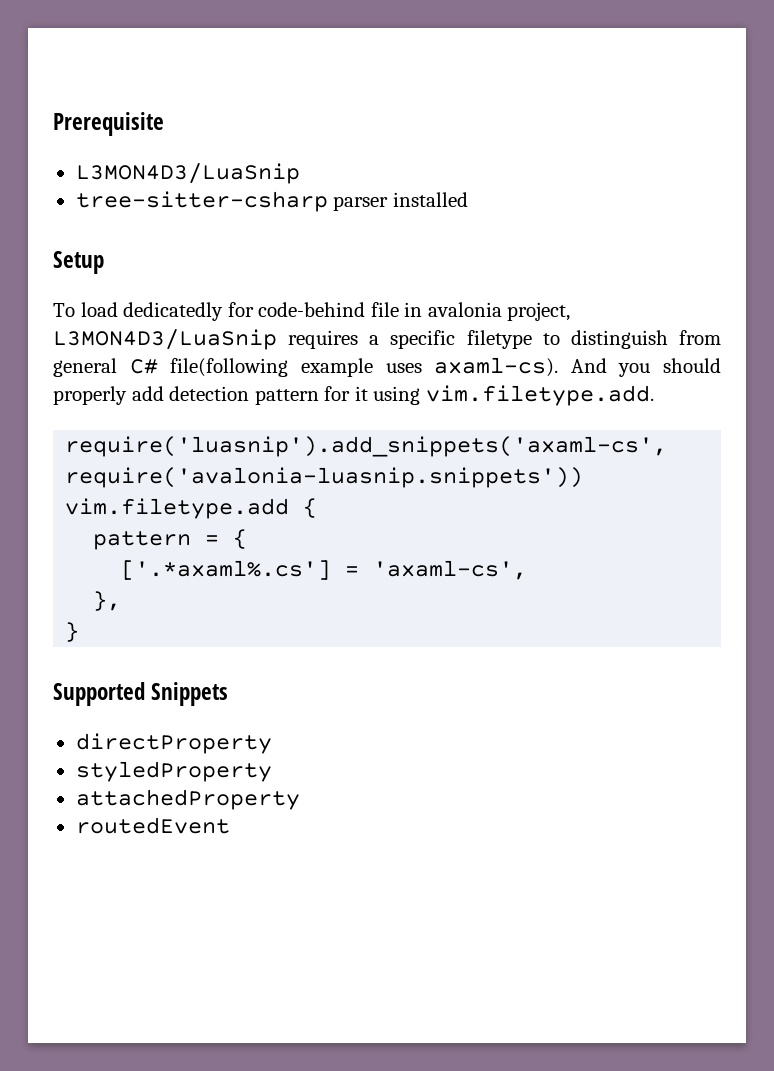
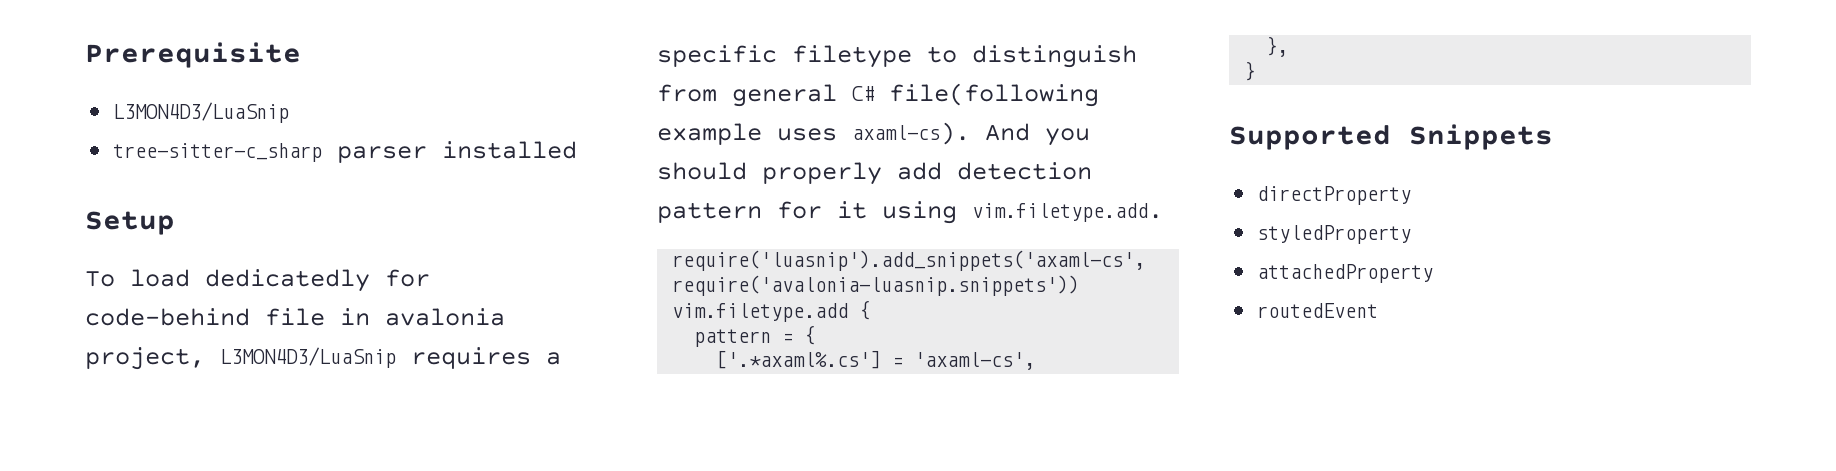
[75,191,328,212] tree-sitter-csharp -> [113,143,323,162] tree-sitter-c_sharp

